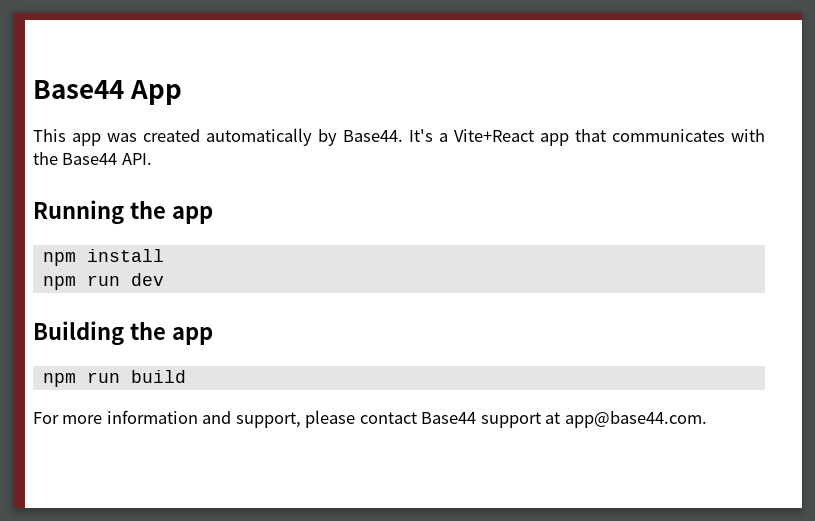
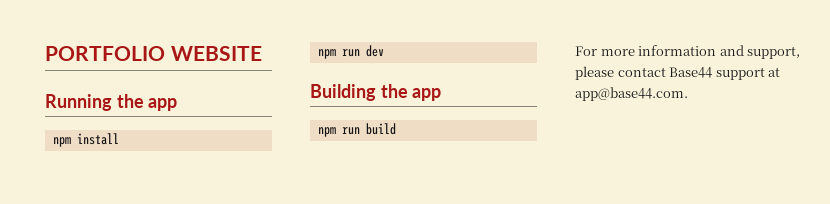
[33,80,183,105] [33,128,765,146] [33,152,152,165] Base44 App // This app was created automatically by Base44. It's a Vite+React app that communicates with the Base44 API. -> [45,46,262,61] PORTFOLIO WEBSITE

